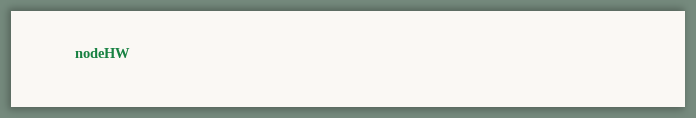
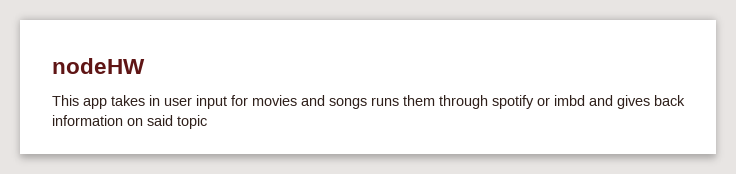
(130, 53) none -> [52,95,685,109] [52,115,207,129] // This app takes in user input for movies and songs runs them through spotify or imbd and gives back information on said topic

